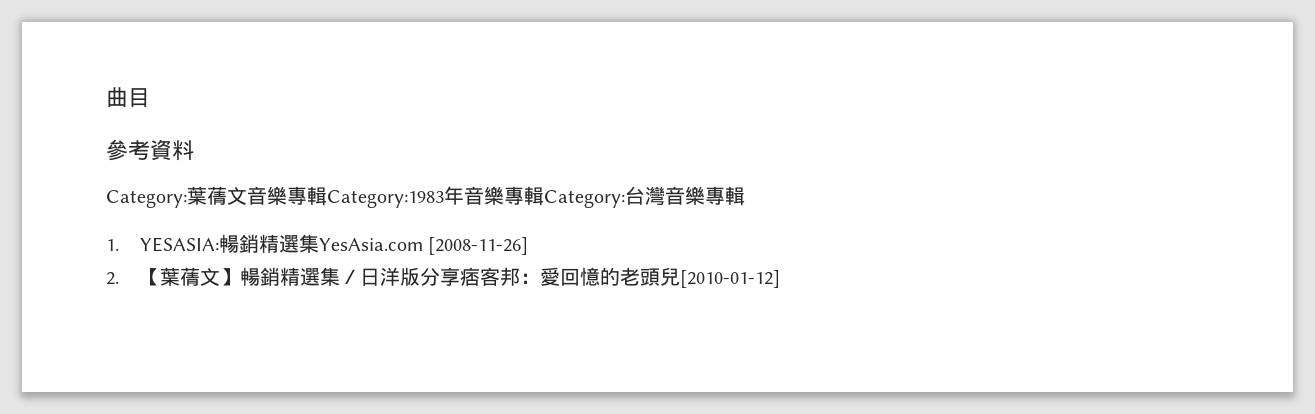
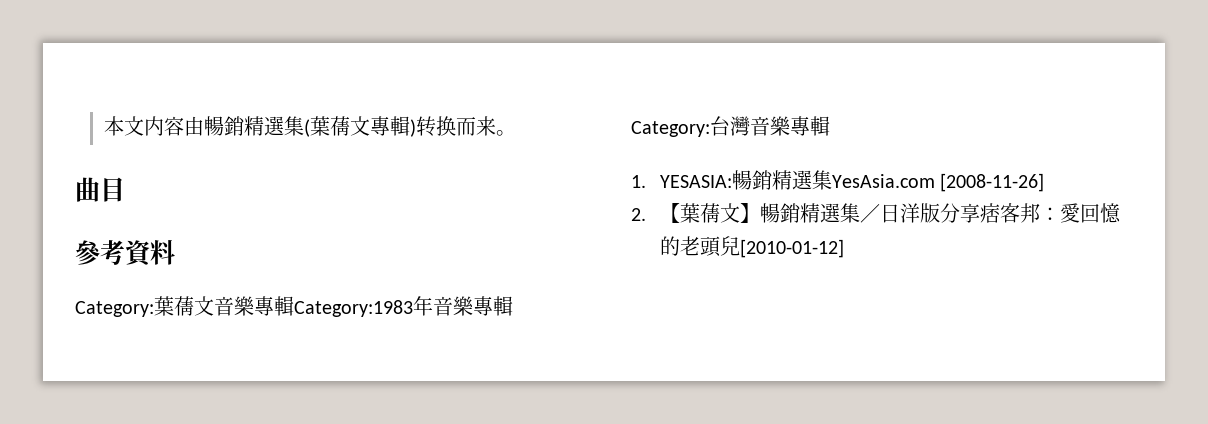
(106, 97) none -> [103,116,516,137] 本文内容由暢銷精選集(葉蒨文專輯)转换而来。 //

